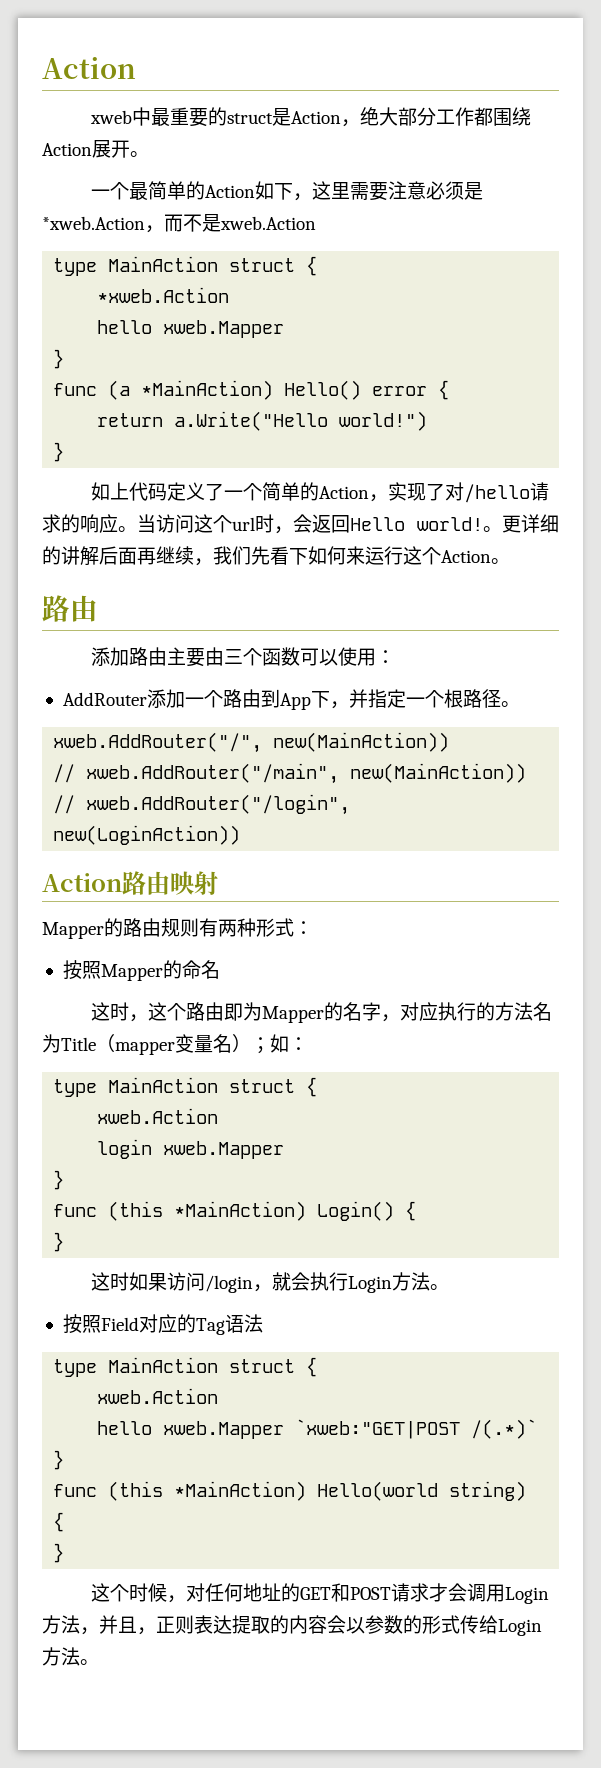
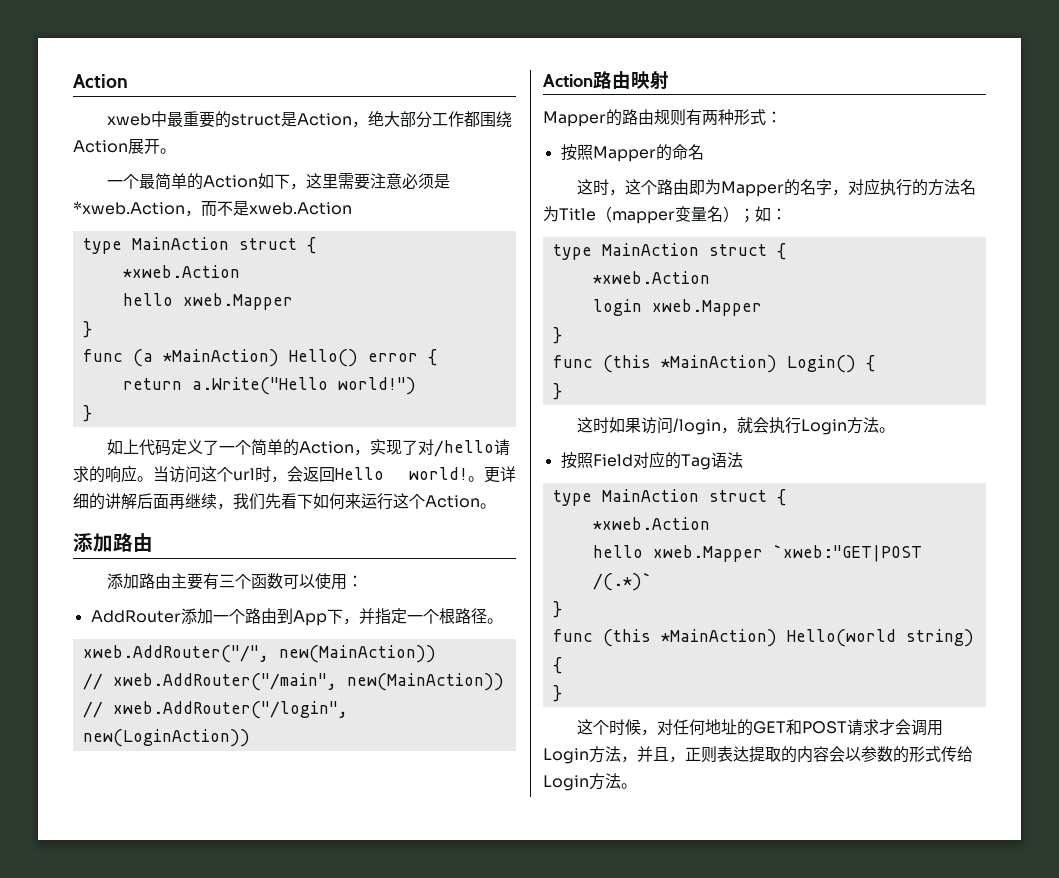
(510, 561) none -> [73,533,113,552] 添加
[204,647,224,666] 由 -> [203,573,220,590] 有
[97,1108,219,1124] xweb.Action -> [592,271,710,284] *xweb.Action
[97,1388,219,1404] xweb.Action -> [592,517,710,530] *xweb.Action

